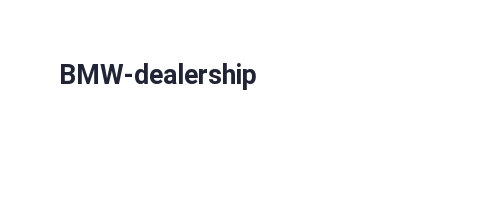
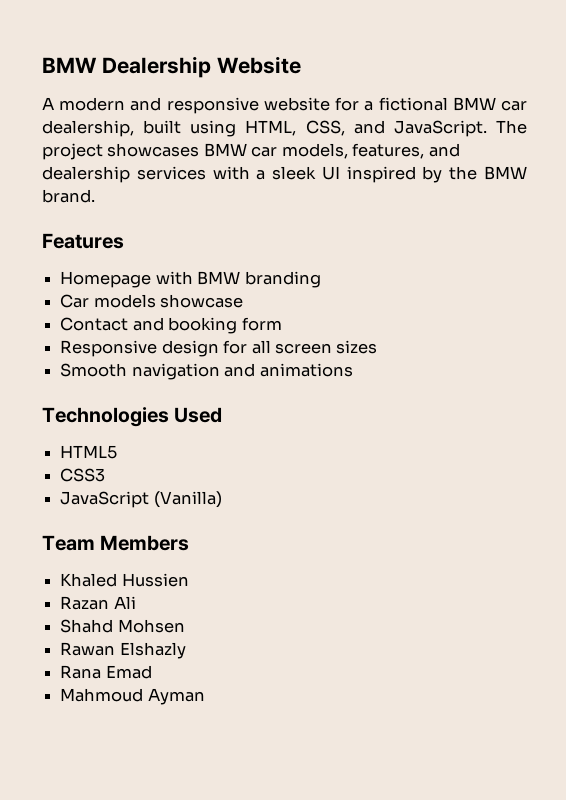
[59,63,257,90] BMW-dealership -> [42,56,301,78] [42,97,527,114] [42,120,527,137] [42,143,460,160] [42,166,527,183] [42,189,95,203] [42,233,124,249] [60,271,321,288] [60,294,244,308] [60,317,282,334] [60,340,378,357] [60,363,353,380] [42,407,223,427] [60,445,118,459] [60,468,106,482] [60,491,222,508] [42,535,190,551] [60,573,189,587] [60,596,136,610] [60,619,185,633] [60,642,186,659] [60,665,152,679] [60,688,205,705] BMW Dealership Website // A modern and responsive website for a fictional BMW car dealership, built using HTML, CSS, and JavaScript. The project showcases BMW car models, features, and dealership services with a sleek UI inspired by the BMW brand. // Features // Homepage with BMW branding // Car models showcase // Contact and booking form // Responsive design for all screen sizes // Smooth navigation and animations // Technologies Used // HTML5 // CSS3 // JavaScript (Vanilla) // Team Members // Khaled Hussien // Razan Ali // Shahd Mohsen // Rawan Elshazly // Rana Emad // Mahmoud Ayman

